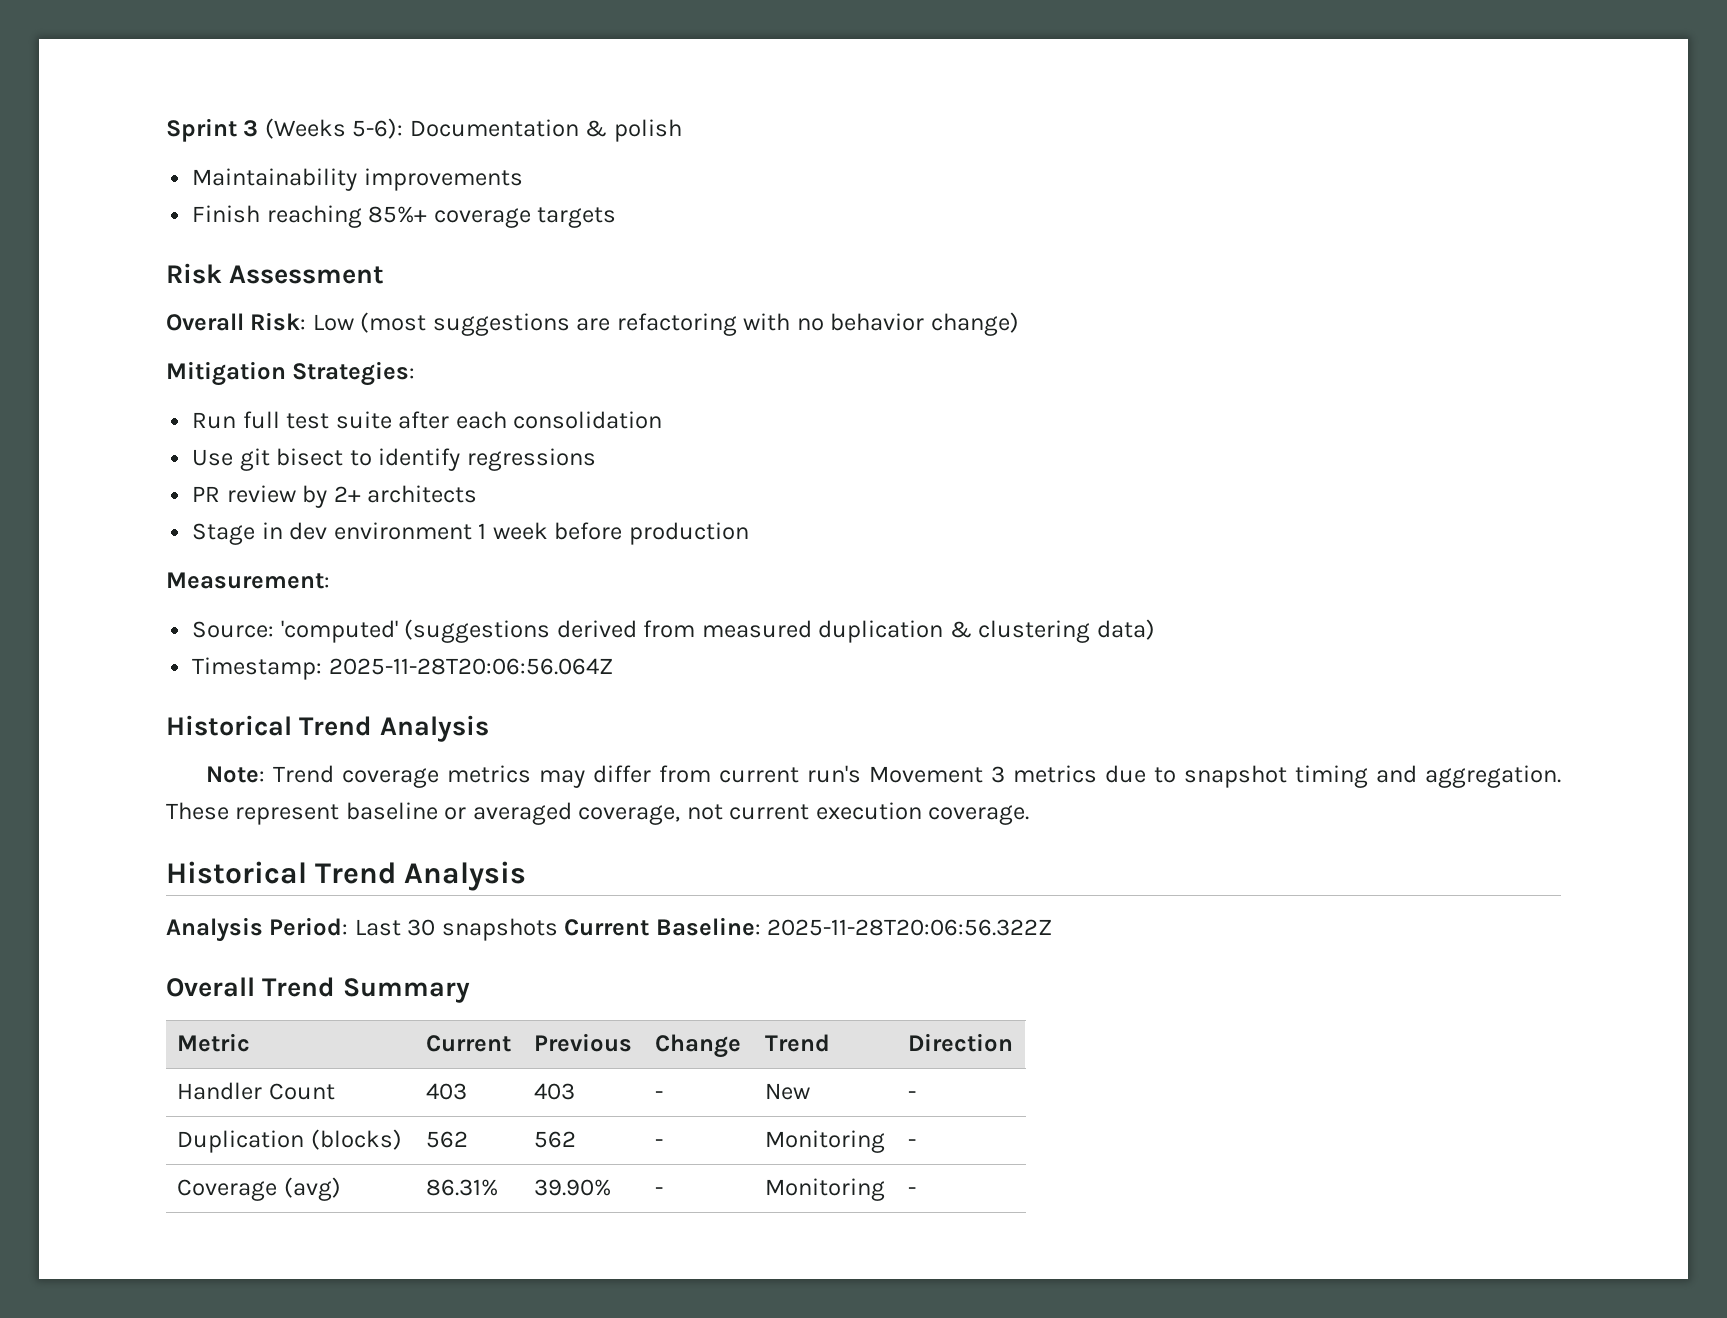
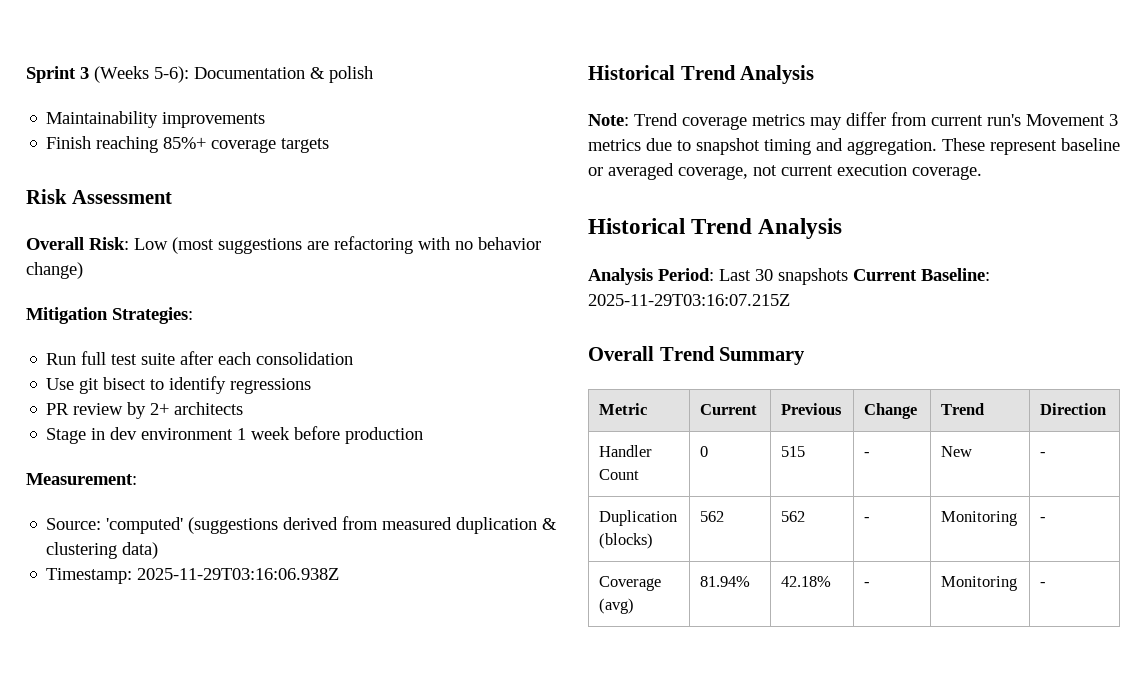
[328,658,613,675] 2025-11-28T20:06:56.064Z -> [137,568,340,580] 2025-11-29T03:16:06.938Z
[767,919,1053,936] 2025-11-28T20:06:56.322Z -> [588,294,790,306] 2025-11-29T03:16:07.215Z
[426,1083,468,1100] [534,1083,576,1100] 403 | 403 -> [700,446,709,457] [781,446,806,457] 0 | 515
[426,1179,499,1196] [534,1179,612,1196] 86.31% | 39.90% -> [700,576,751,587] [781,576,832,587] 81.94% | 42.18%

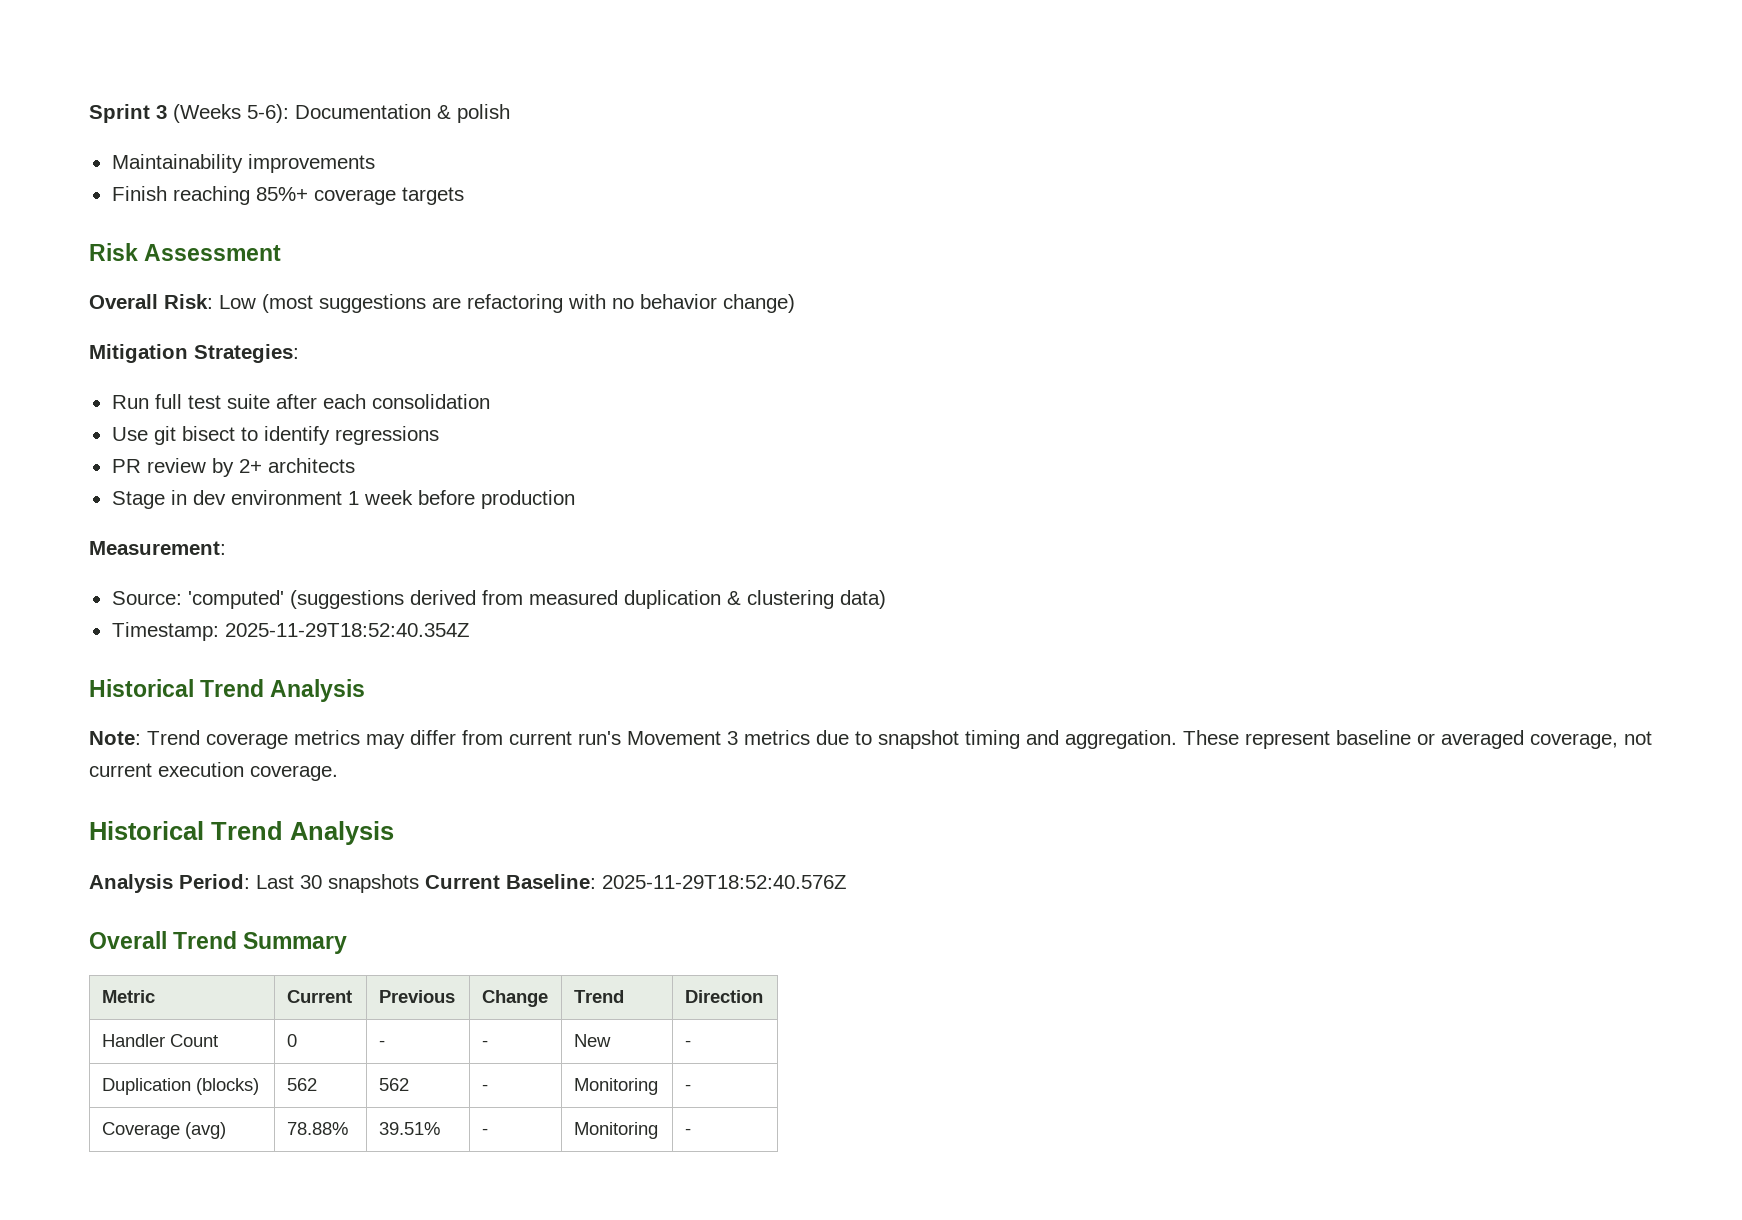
[137,568,340,580] 2025-11-29T03:16:06.938Z -> [224,623,470,637] 2025-11-29T18:52:40.354Z
[588,294,790,306] 2025-11-29T03:16:07.215Z -> [602,875,847,889] 2025-11-29T18:52:40.576Z
[781,446,806,457] 515 -> [378,1040,385,1047] -
[700,576,751,587] [781,576,832,587] 81.94% | 42.18% -> [286,1122,348,1135] [378,1122,440,1135] 78.88% | 39.51%

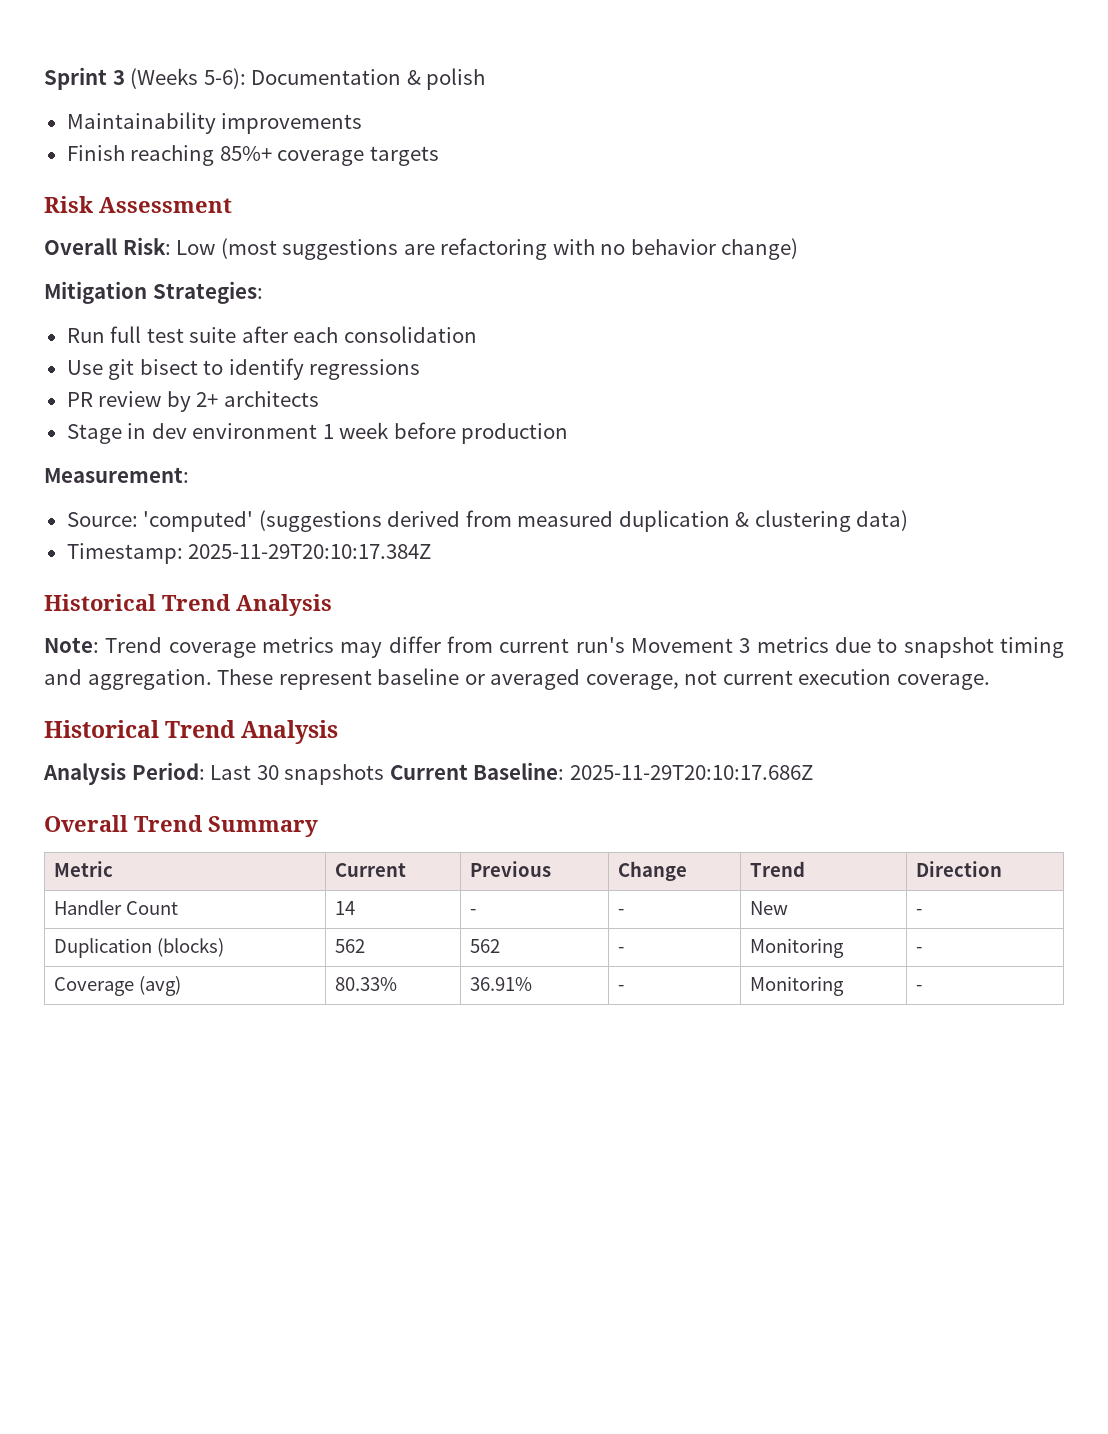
[224,623,470,637] 2025-11-29T18:52:40.354Z -> [188,544,432,559] 2025-11-29T20:10:17.384Z
[602,875,847,889] 2025-11-29T18:52:40.576Z -> [569,765,813,780] 2025-11-29T20:10:17.686Z
[286,1034,297,1047] 0 -> [334,901,355,915] 14
[286,1122,348,1135] [378,1122,440,1135] 78.88% | 39.51% -> [334,977,397,991] [469,977,532,991] 80.33% | 36.91%

